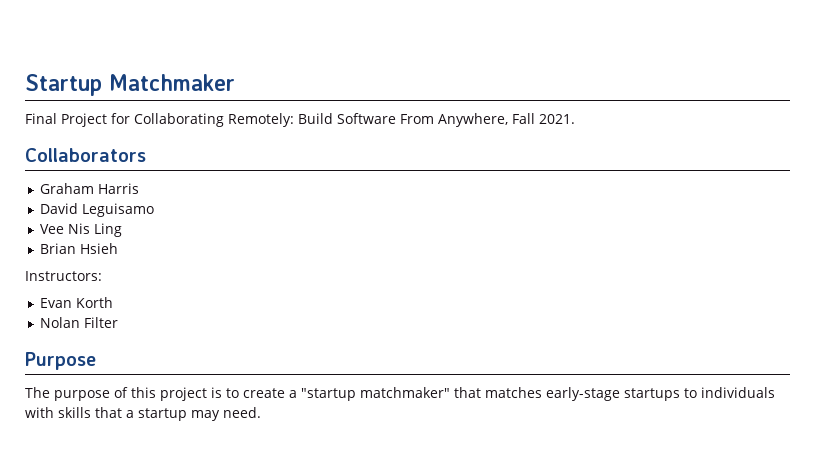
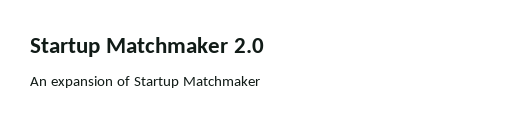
[25,74,235,96] [25,113,575,127] [25,148,146,162] [40,183,140,194] [40,203,155,217] [40,223,123,237] [40,243,119,254] [25,271,102,281] [40,297,114,308] [40,317,119,328] [25,352,96,370] [25,387,775,401] [25,407,261,421] Startup Matchmaker // Final Project for Collaborating Remotely: Build Software From Anywhere, Fall 2021. // Collaborators // Graham Harris // David Leguisamo // Vee Nis Ling // Brian Hsieh // Instructors: // Evan Korth // Nolan Filter // Purpose // The purpose of this project is to create a "startup matchmaker" that matches early-stage startups to individuals with skills that a startup may need. -> [30,37,265,57] [30,76,260,88] Startup Matchmaker 2.0 // An expansion of Startup Matchmaker

